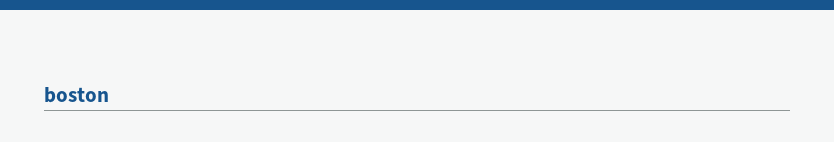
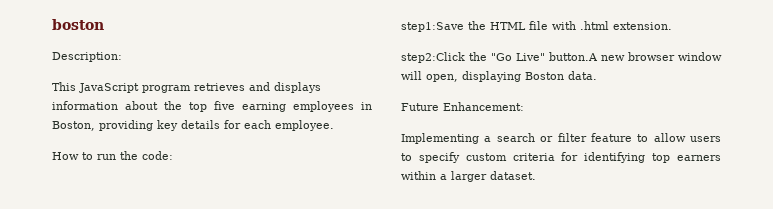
(109, 95) none -> [52,52,122,62] [52,82,321,93] [52,101,372,112] [52,120,334,131] [52,151,173,160] [401,21,672,32] [401,52,722,63] [401,71,597,82] [401,102,524,111] [401,133,721,144] [401,152,721,163] [401,171,536,182] // Description: // This JavaScript program retrieves and displays information about the top five earning employees in Boston, providing key details for each employee. // How to run the code: // step1:Save the HTML file with .html extension. // step2:Click the "Go Live" button.A new browser window will open, displaying Boston data. // Future Enhancement: // Implementing a search or filter feature to allow users to specify custom criteria for identifying top earners within a larger dataset.

